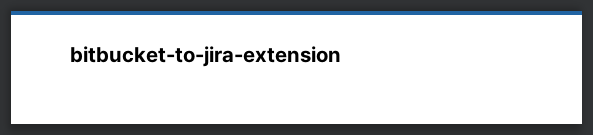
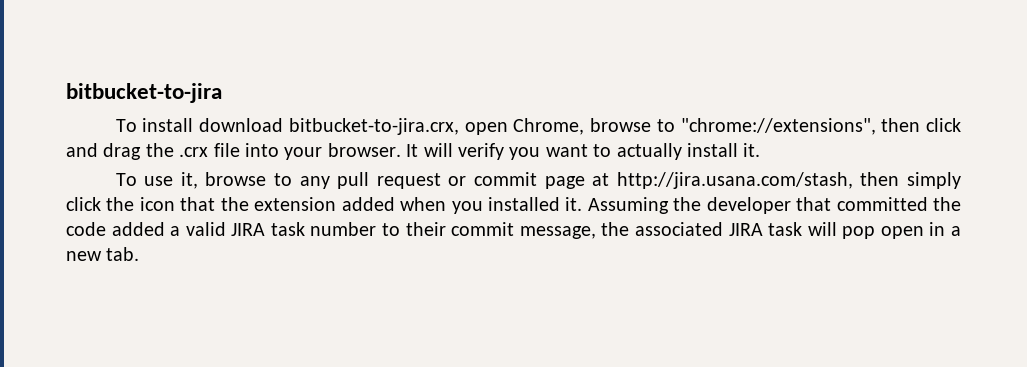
[70,46,341,67] bitbucket-to-jira-extension -> [66,83,222,103] [115,118,961,135] [66,143,761,160] [115,172,961,189] [66,197,961,214] [66,222,961,239] [66,247,140,261] bitbucket-to-jira // To install download bitbucket-to-jira.crx, open Chrome, browse to "chrome://extensions", then click and drag the .crx file into your browser. It will verify you want to actually install it. // To use it, browse to any pull request or commit page at http://jira.usana.com/stash, then simply click the icon that the extension added when you installed it. Assuming the developer that committed the code added a valid JIRA task number to their commit message, the associated JIRA task will pop open in a new tab.

